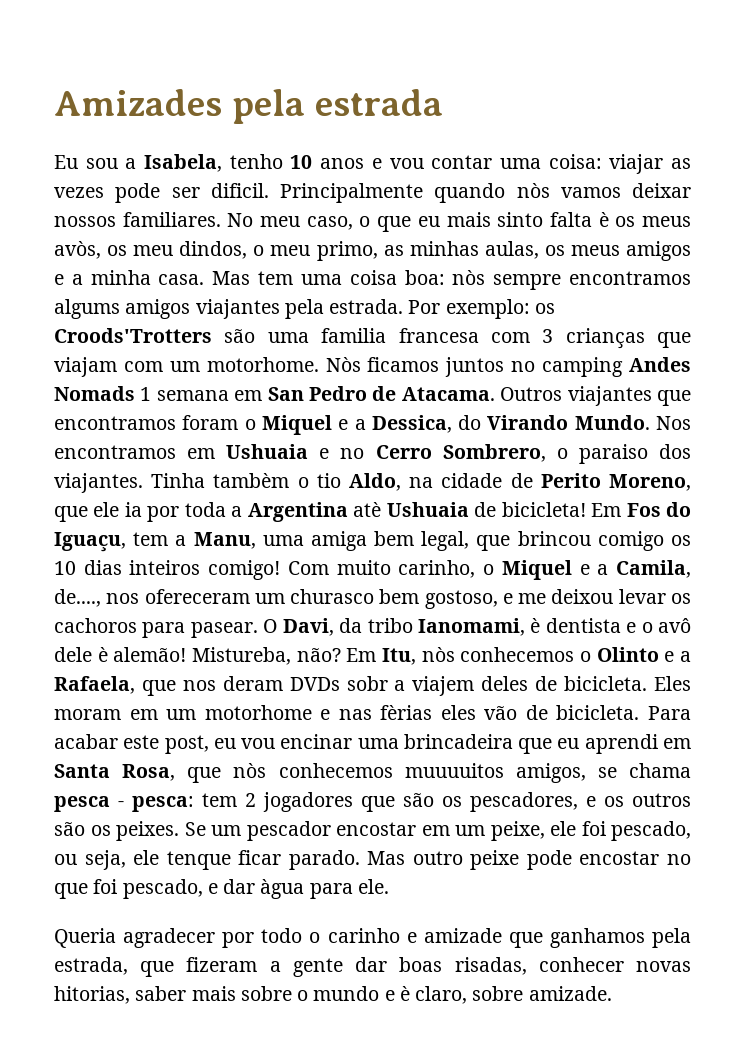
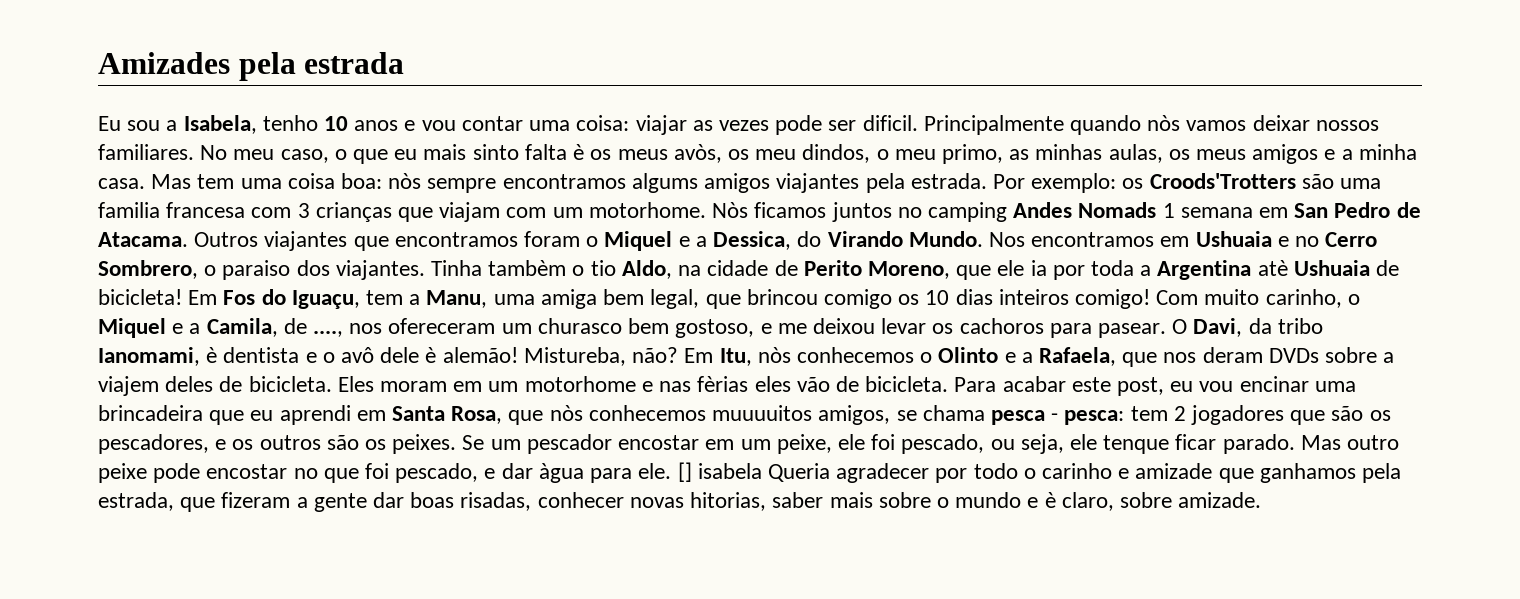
[54,589,101,607] de...., -> [283,318,344,337] de ....,
[346,676,388,691] sobr -> [1325,347,1378,363] sobre
(389, 886) // -> [677,462,762,482] [] isabela

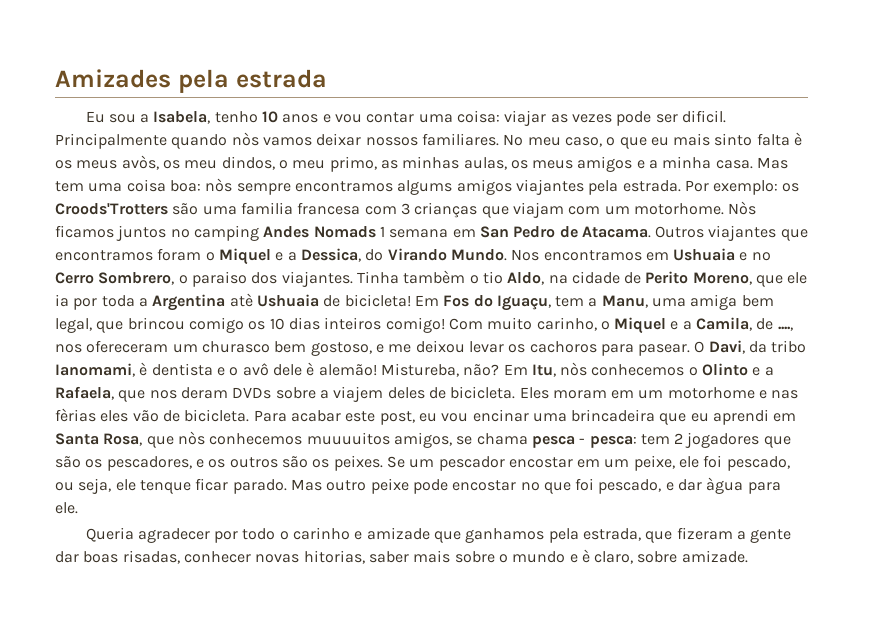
[677,462,762,482] [] isabela -> (78, 508) //

